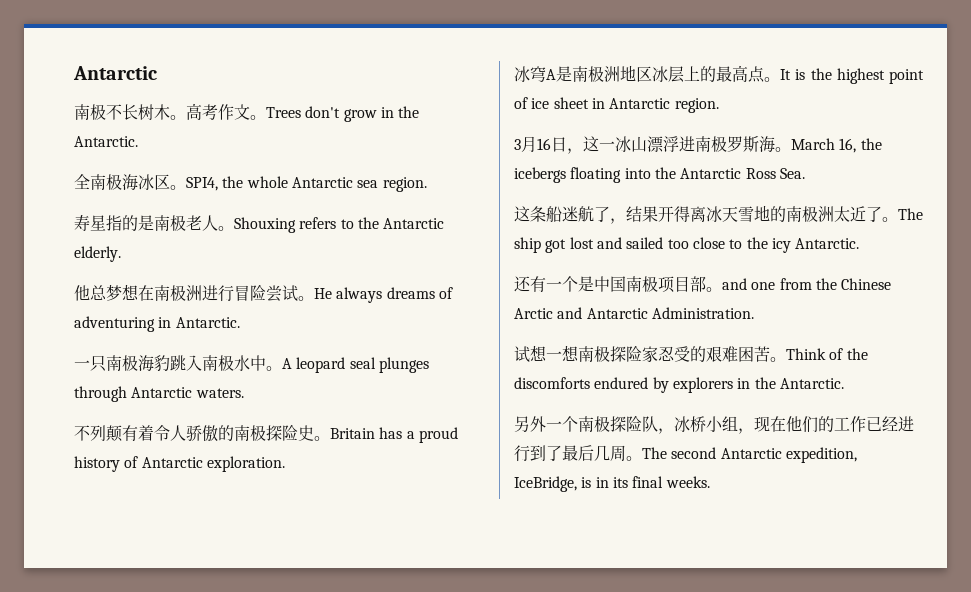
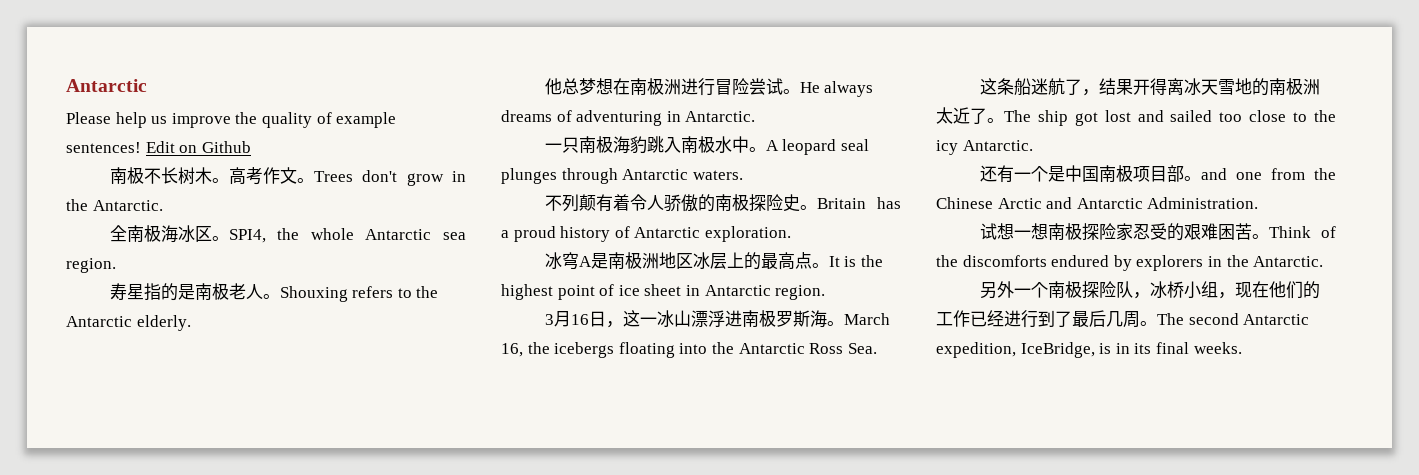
[73,66,157,80] Antarctic -> [66,79,147,92] [66,112,397,128] [66,141,251,153] Antarctic // Please help us improve the quality of example sentences! Edit on Github

